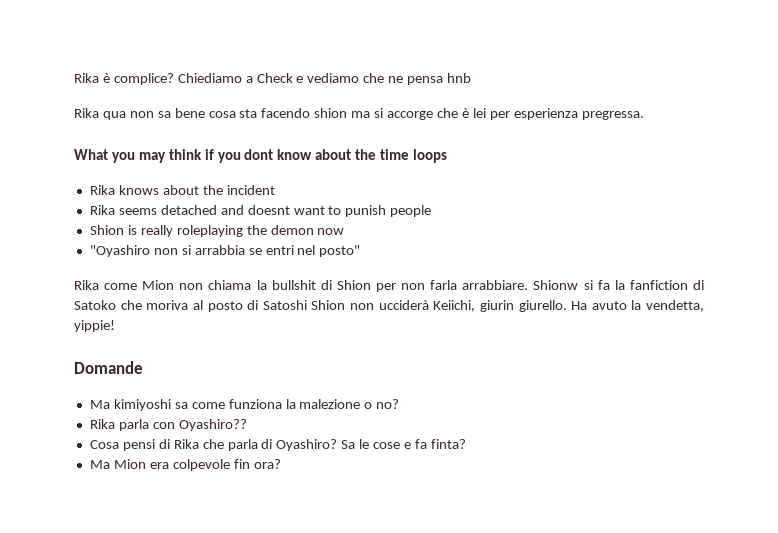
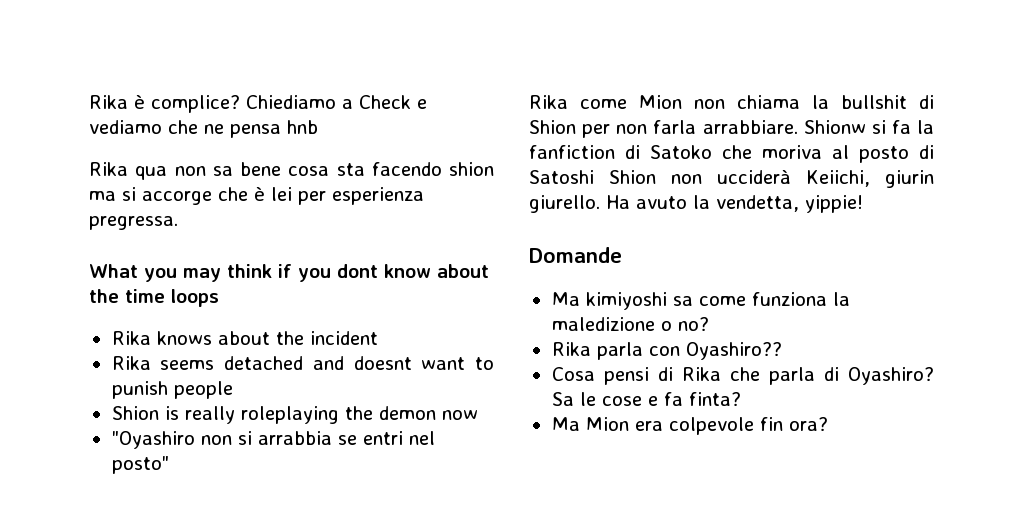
[299,399,361,409] malezione -> [551,317,655,331] maledizione

